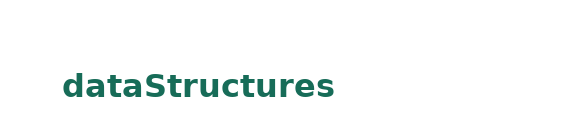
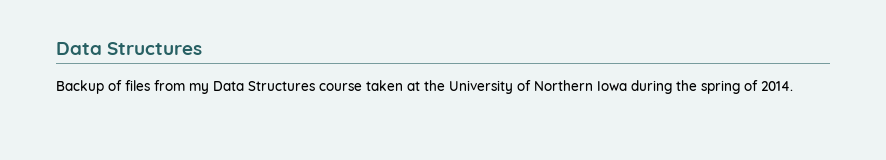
[62,73,335,97] dataStructures -> [56,42,203,55] [56,80,793,94] Data Structures // Backup of files from my Data Structures course taken at the University of Northern Iowa during the spring of 2014.

